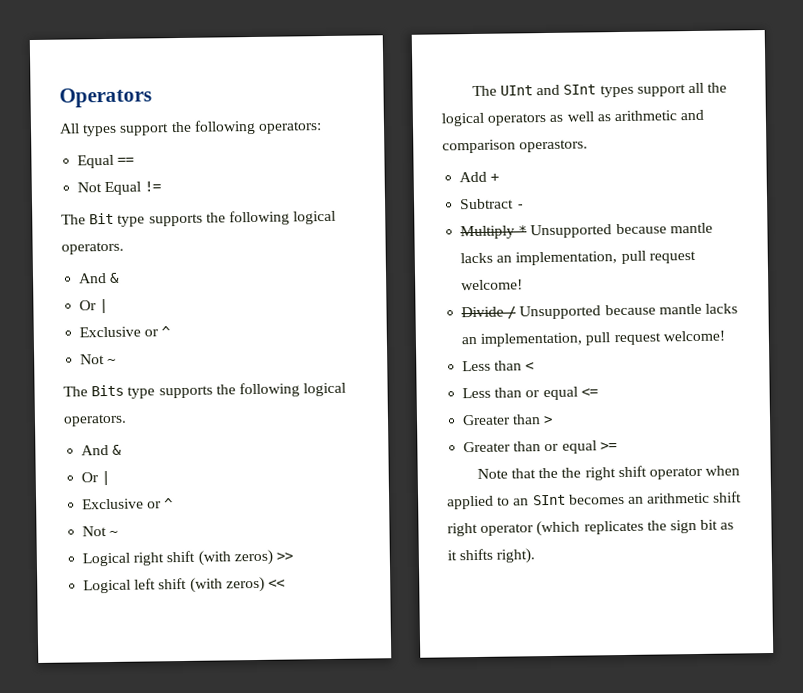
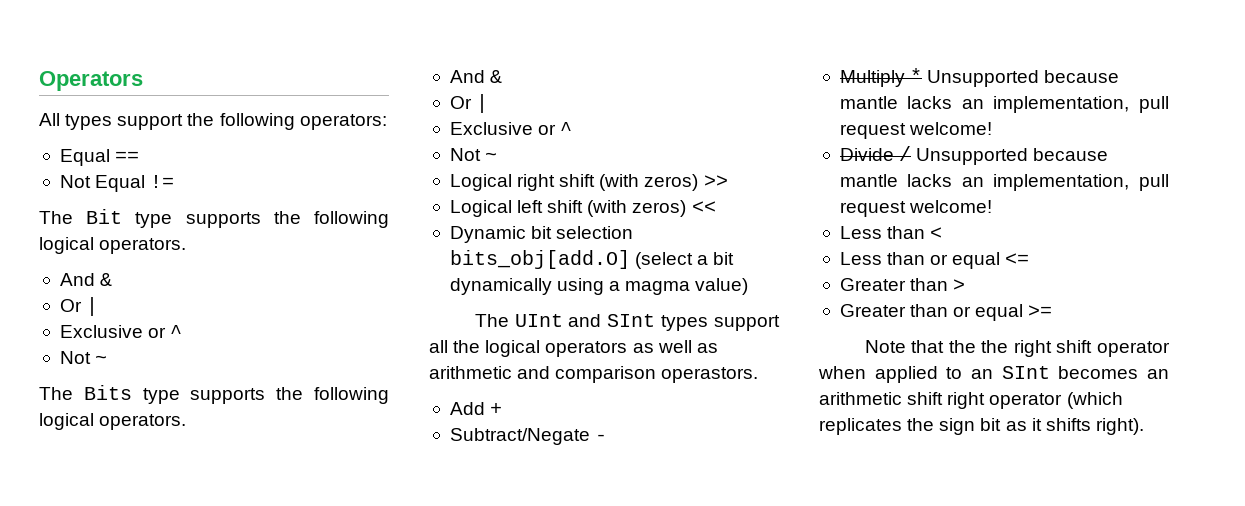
(285, 583) none -> [449,226,634,243] [449,250,735,269] [449,278,749,295] // Dynamic bit selection bits_obj[add.O] (select a bit dynamically using a magma value)
[460,198,515,210] Subtract -> [449,428,590,445] Subtract/Negate

